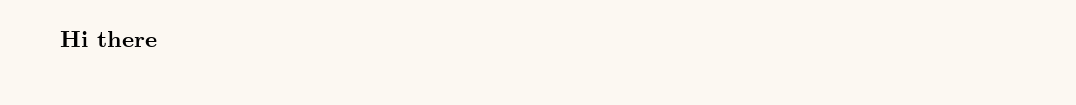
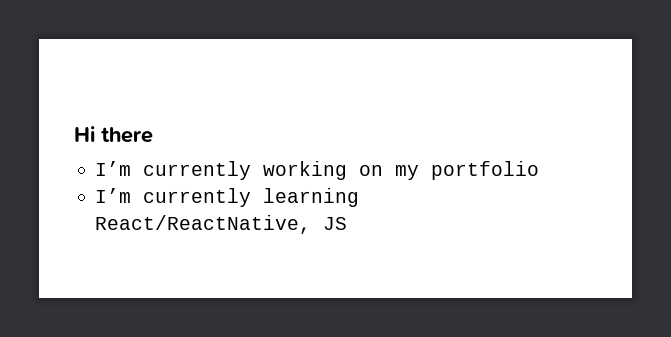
(157, 39) none -> [95,161,540,180] [95,188,360,207] [95,215,348,234] // I’m currently working on my portfolio // I’m currently learning React/ReactNative, JS

